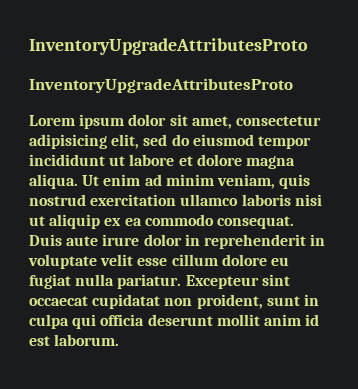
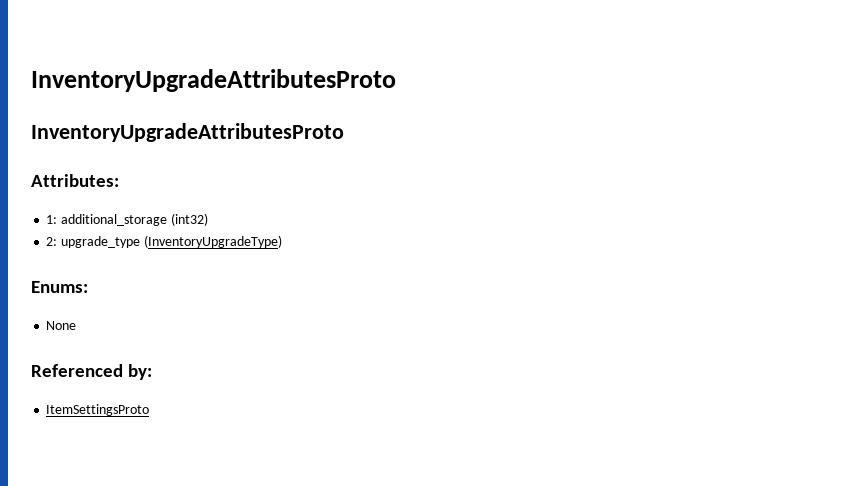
[29,114,321,129] [29,134,311,149] [29,154,295,169] [29,174,311,189] [29,194,322,206] [29,214,294,229] [29,234,326,249] [28,254,289,269] [29,274,290,289] [29,294,319,309] [29,314,320,329] [29,334,120,346] Lorem ipsum dolor sit amet, consectetur adipisicing elit, sed do eiusmod tempor incididunt ut labore et dolore magna aliqua. Ut enim ad minim veniam, quis nostrud exercitation ullamco laboris nisi ut aliquip ex ea commodo consequat. Duis aute irure dolor in reprehenderit in voluptate velit esse cillum dolore eu fugiat nulla pariatur. Excepteur sint occaecat cupidatat non proident, sunt in culpa qui officia deserunt mollit anim id est laborum. -> [31,174,119,187] [46,213,208,226] [46,235,282,248] [31,281,88,293] [46,321,77,330] [31,364,153,380] [46,404,150,416] Attributes: // 1: additional_storage (int32) // 2: upgrade_type (InventoryUpgradeType) // Enums: // None // Referenced by: // ItemSettingsProto

